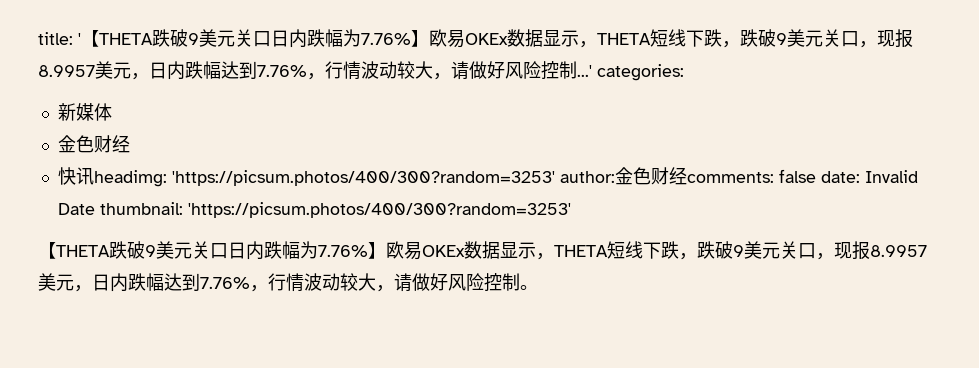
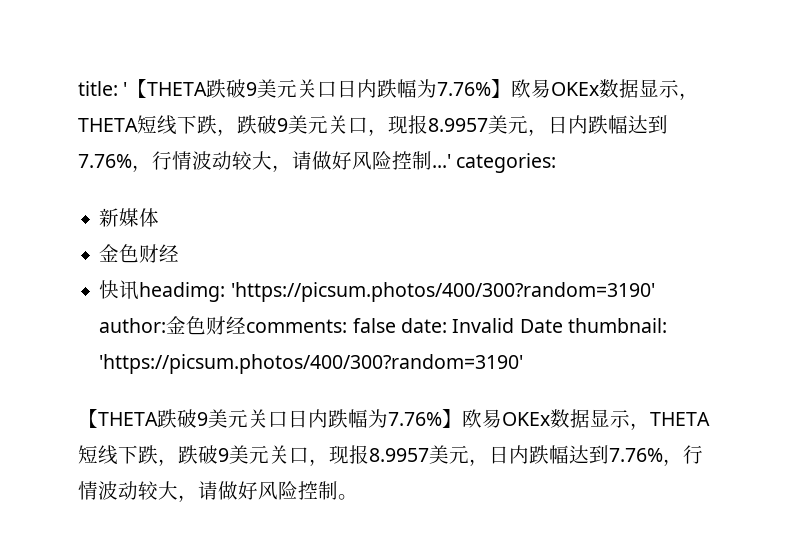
[171,170,555,186] 'https://picsum.photos/400/300?random=3253' -> [230,282,655,302] 'https://picsum.photos/400/300?random=3190'
[187,202,571,218] 'https://picsum.photos/400/300?random=3253' -> [99,354,524,374] 'https://picsum.photos/400/300?random=3190'

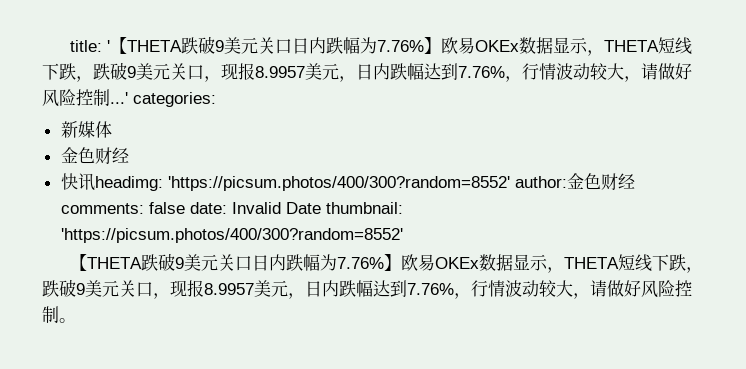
[230,282,655,302] 'https://picsum.photos/400/300?random=3190' -> [167,176,510,191] 'https://picsum.photos/400/300?random=8552'
[99,354,524,374] 'https://picsum.photos/400/300?random=3190' -> [60,228,403,243] 'https://picsum.photos/400/300?random=8552'

